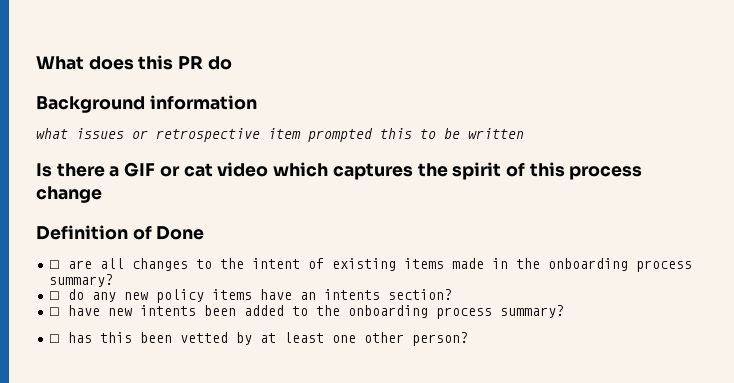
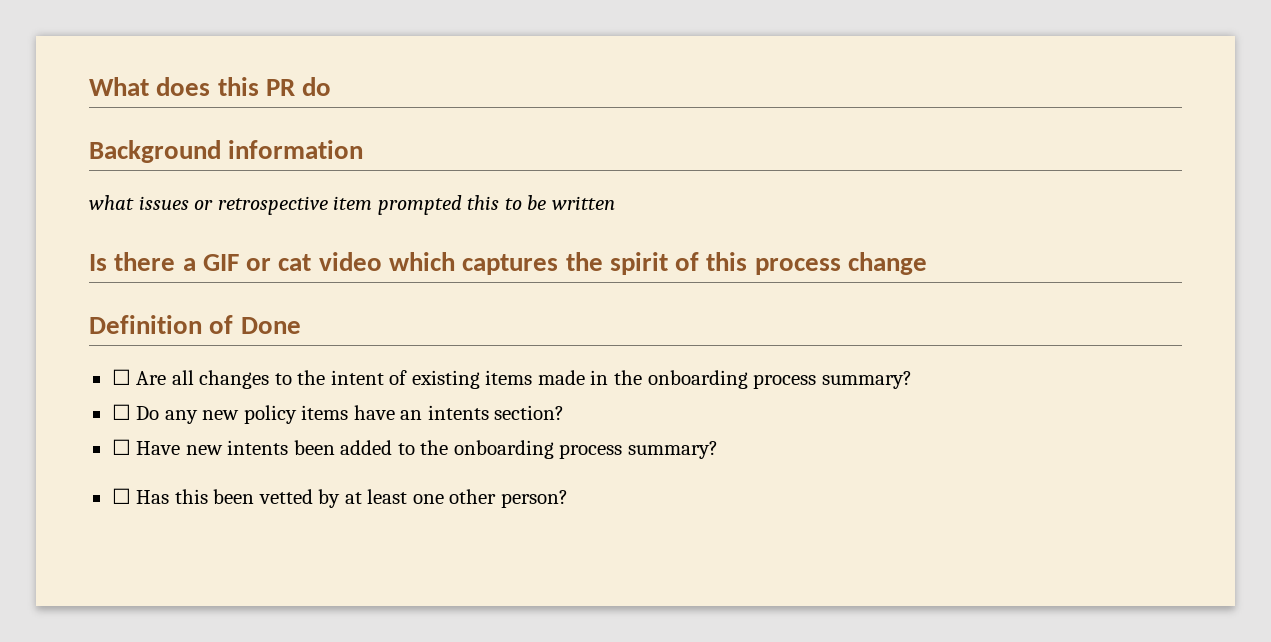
[68,260,93,269] are -> [136,371,167,385] Are
[68,289,85,300] do -> [136,406,160,420] Do
[68,305,101,316] have -> [136,441,181,455] Have
[68,332,93,343] has -> [136,490,170,504] Has

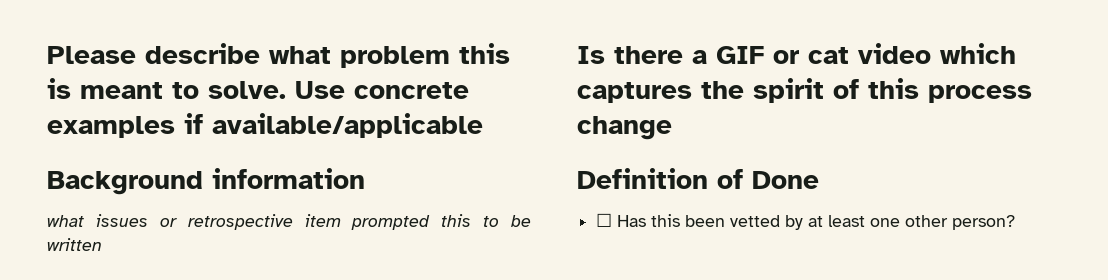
[89,77,332,96] What does this PR do -> [47,43,510,68] [47,78,469,99] [47,113,483,138] Please describe what problem this is meant to solve. Use concrete examples if available/applicable
[111,369,912,389] [111,404,565,424] [111,439,718,459] // ☐ Are all changes to the intent of existing items made in the onboarding process summary? // ☐ Do any new policy items have an intents section? // ☐ Have new intents been added to the onboarding process summary? -> (819, 180) none

